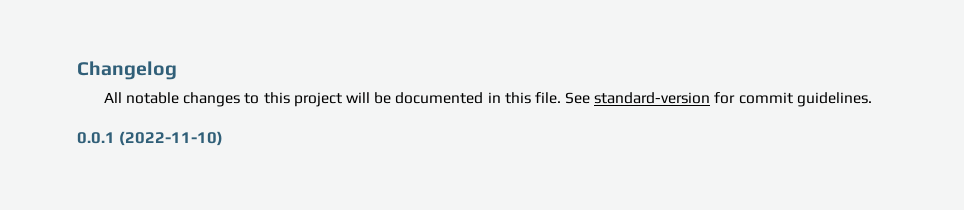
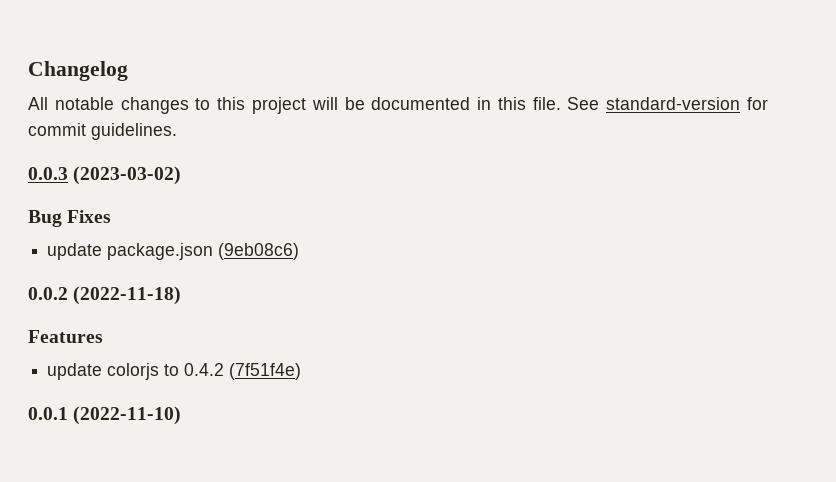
(872, 99) none -> [28,166,182,185] [28,210,112,227] [47,243,300,260] [28,286,182,305] [28,330,103,343] [47,363,302,380] // 0.0.3 (2023-03-02) // Bug Fixes // update package.json (9eb08c6) // 0.0.2 (2022-11-18) // Features // update colorjs to 0.4.2 (7f51f4e)

